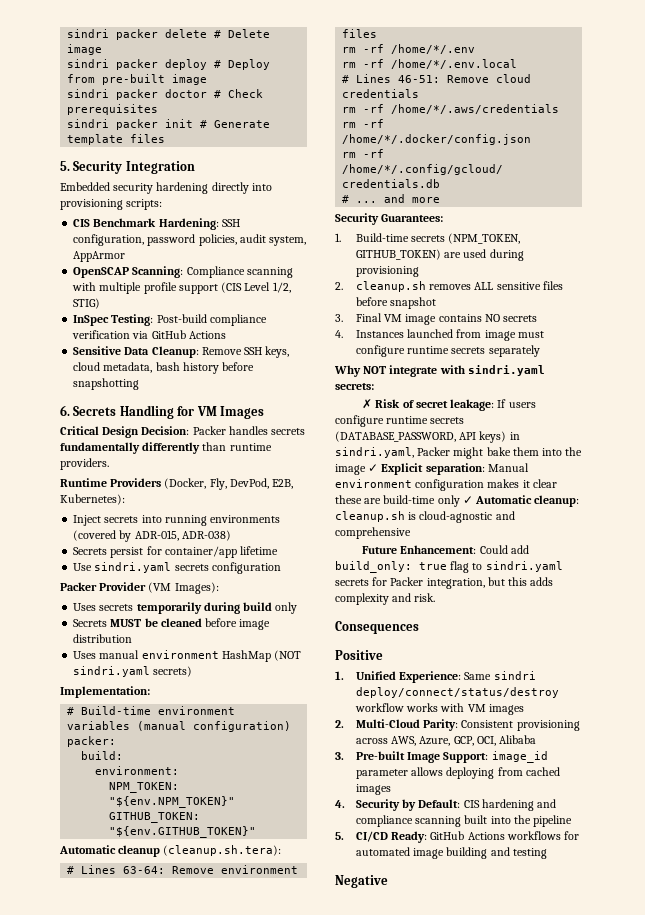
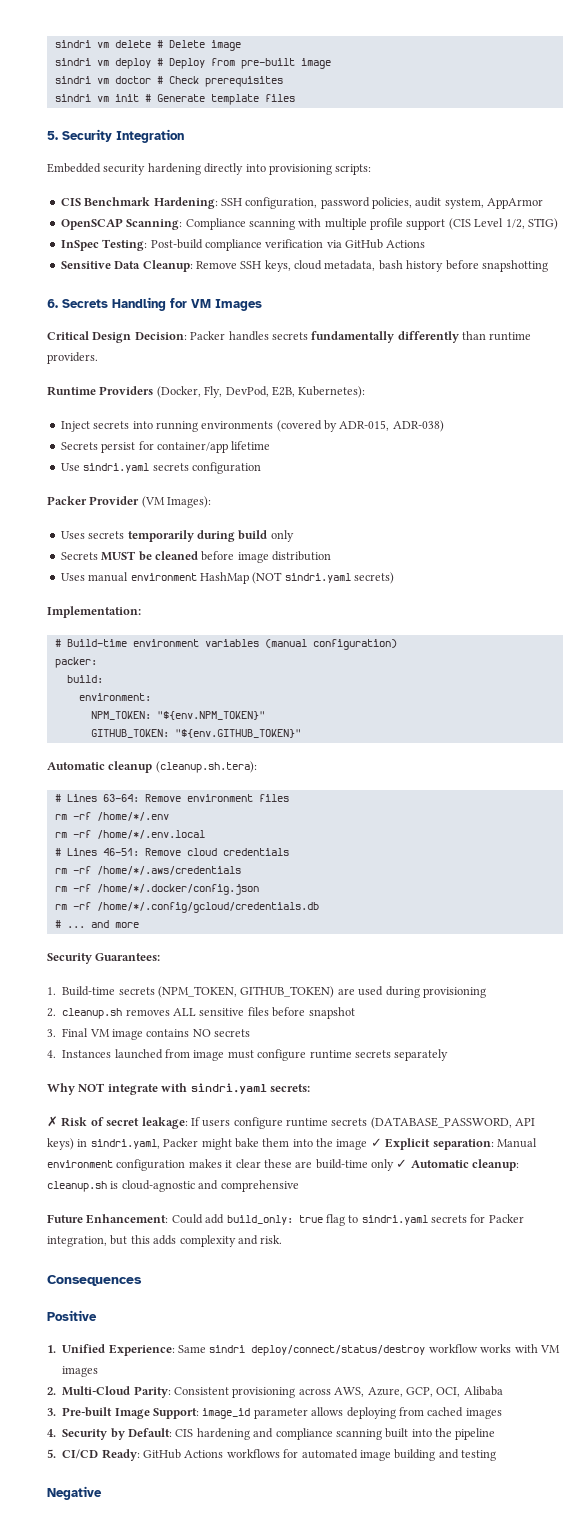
[67,29,159,40] sindri packer -> [54,40,109,48] sindri vm
[116,59,159,70] packer -> [96,60,109,66] vm
[116,89,159,100] packer -> [96,78,109,84] vm
[116,119,159,130] packer -> [96,96,109,102] vm

